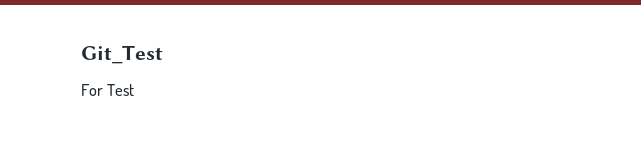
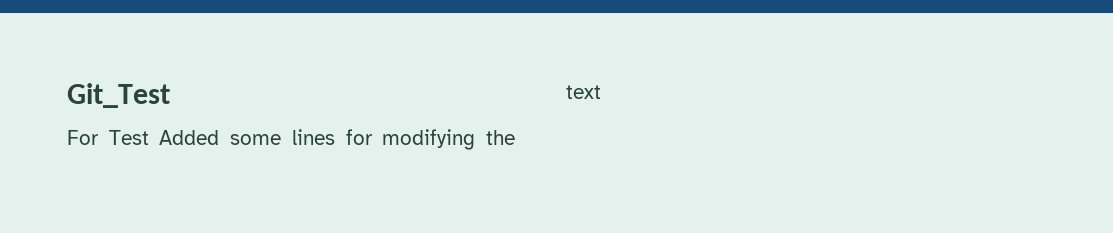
(135, 90) none -> [159,129,515,150] [566,85,601,99] Added some lines for modifying the text

